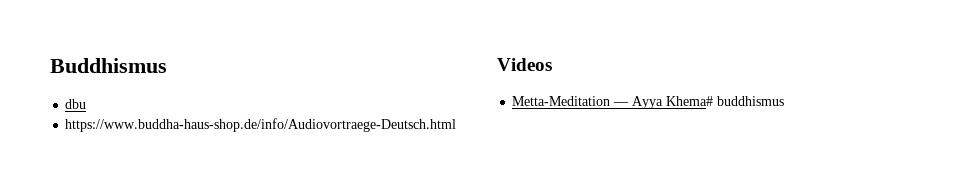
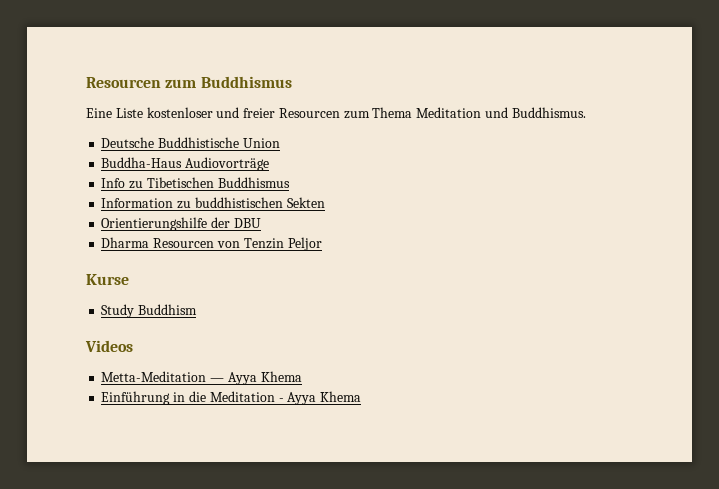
[50,58,167,73] [65,99,87,109] [65,118,457,132] [497,58,552,71] [512,96,785,109] Buddhismus // dbu // https://www.buddha-haus-shop.de/info/Audiovortraege-Deutsch.html // Videos // Metta-Meditation — Ayya Khema# buddhismus -> [86,76,292,88] [86,107,586,119] [101,137,280,148] [101,157,270,171] [101,177,290,189] [101,197,325,209] [101,217,261,231] [101,237,322,251] [86,274,129,285] [101,304,198,318] [85,340,133,352] [101,371,302,385] [101,391,362,405] Resourcen zum Buddhismus // Eine Liste kostenloser und freier Resourcen zum Thema Meditation und Buddhismus. // Deutsche Buddhistische Union // Buddha-Haus Audiovorträge // Info zu Tibetischen Buddhismus // Information zu buddhistischen Sekten // Orientierungshilfe der DBU // Dharma Resourcen von Tenzin Peljor // Kurse // Study Buddhism // Videos // Metta-Meditation — Ayya Khema // Einführung in die Meditation - Ayya Khema

